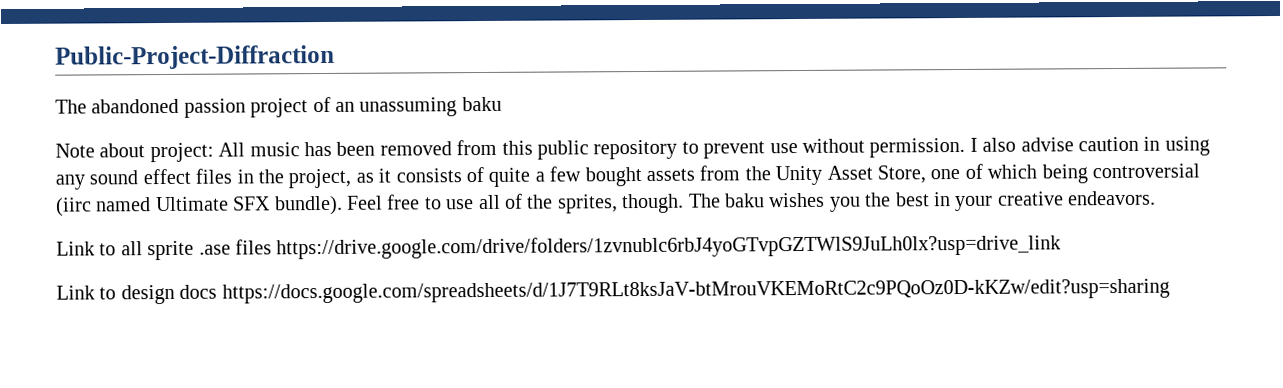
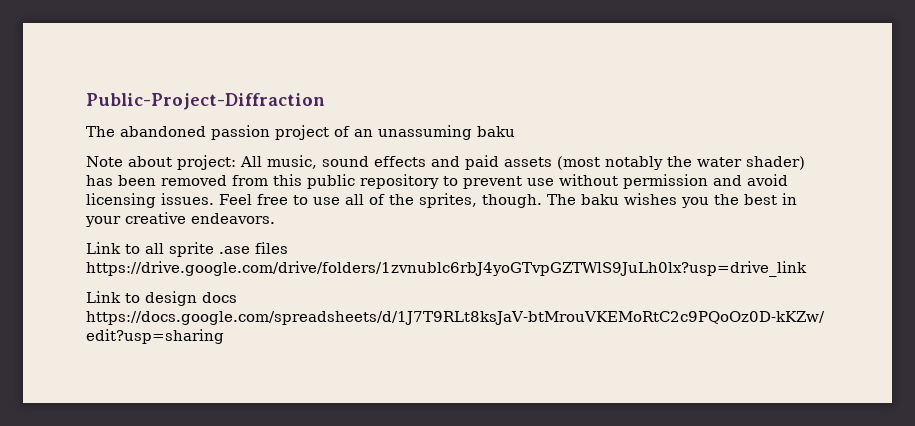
[249,142,300,157] music -> [267,155,805,170] music, sound effects and paid assets (most notably the water shader)
[869,136,1210,158] [55,163,1200,190] [56,195,343,217] permission. I also advise caution in using any sound effect files in the project, as it consists of quite a few bought assets from the Unity Asset Store, one of which being controversial (iirc named Ultimate SFX bundle). -> [623,174,788,189] [86,193,214,208] permission and avoid licensing issues.

